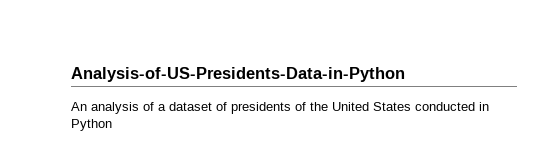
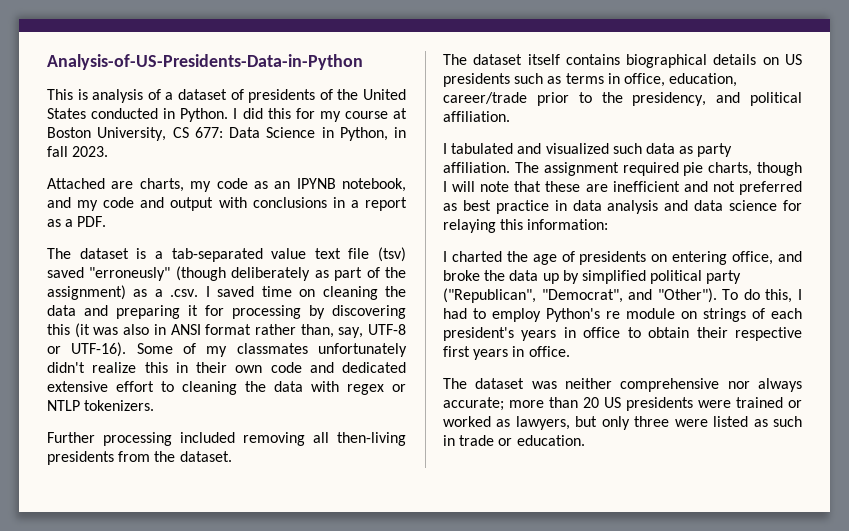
[71,102,87,111] An -> [47,89,88,100] This is
[71,119,112,131] Python -> [180,108,407,122] [47,127,406,141] [47,146,109,157] [47,178,406,192] [47,197,407,211] [47,216,107,227] [47,247,406,262] [47,266,407,281] [47,285,407,300] [47,305,406,319] [47,323,406,338] [47,342,407,357] [47,362,406,373] [47,381,406,395] [47,400,155,411] [47,432,406,446] [47,451,232,465] [443,54,802,68] [443,73,738,87] [443,92,802,106] [443,111,510,122] [443,143,733,157] [443,162,802,176] [443,181,802,195] [443,200,802,214] [443,219,609,233] [443,251,802,265] [443,270,742,284] [443,288,802,303] [443,308,802,322] [443,327,802,341] [443,346,570,360] [443,378,802,392] [443,397,802,411] [443,416,802,430] [443,435,585,446] Python. I did this for my course at Boston University, CS 677: Data Science in Python, in fall 2023. // Attached are charts, my code as an IPYNB notebook, and my code and output with conclusions in a report as a PDF. // The dataset is a tab-separated value text file (tsv) saved "erroneusly" (though deliberately as part of the assignment) as a .csv. I saved time on cleaning the data and preparing it for processing by discovering this (it was also in ANSI format rather than, say, UTF-8 or UTF-16). Some of my classmates unfortunately didn't realize this in their own code and dedicated extensive effort to cleaning the data with regex or NTLP tokenizers. // Further processing included removing all then-living presidents from the dataset. // The dataset itself contains biographical details on US presidents such as terms in office, education, career/trade prior to the presidency, and political affiliation. // I tabulated and visualized such data as party affiliation. The assignment required pie charts, though I will note that these are inefficient and not preferred as best practice in data analysis and data science for relaying this information: // I charted the age of presidents on entering office, and broke the data up by simplified political party ("Republican", "Democrat", and "Other"). To do this, I had to employ Python's re module on strings of each president's years in office to obtain their respective first years in office. // The dataset was neither comprehensive nor always accurate; more than 20 US presidents were trained or worked as lawyers, but only three were listed as such in trade or education.

